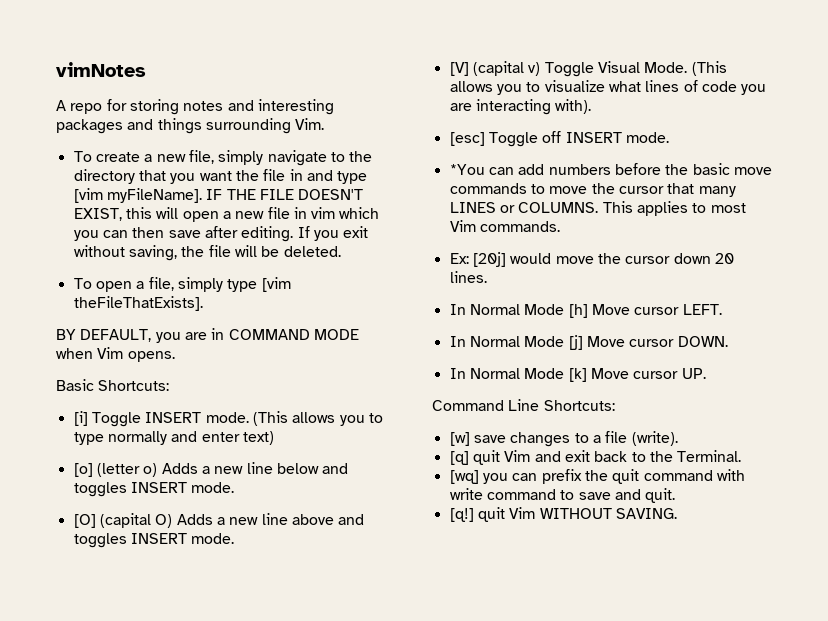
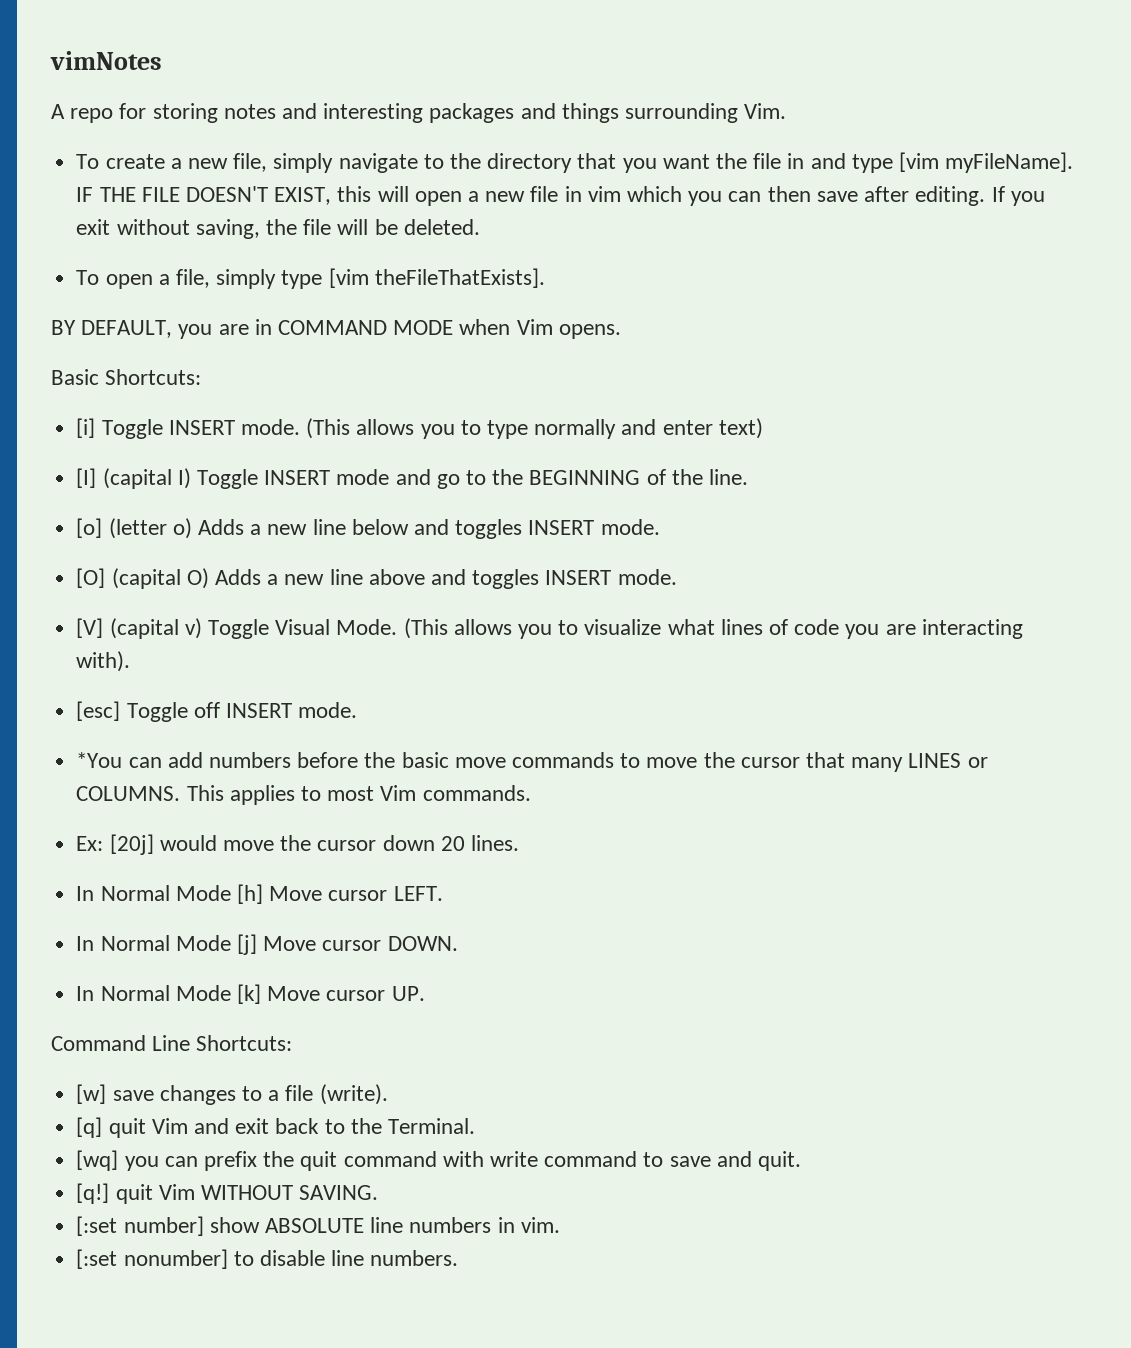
(274, 438) none -> [76,468,749,489] // [I] (capital I) Toggle INSERT mode and go to the BEGINNING of the line.
(677, 513) none -> [76,1216,560,1236] [76,1249,459,1269] // [:set number] show ABSOLUTE line numbers in vim. // [:set nonumber] to disable line numbers.

